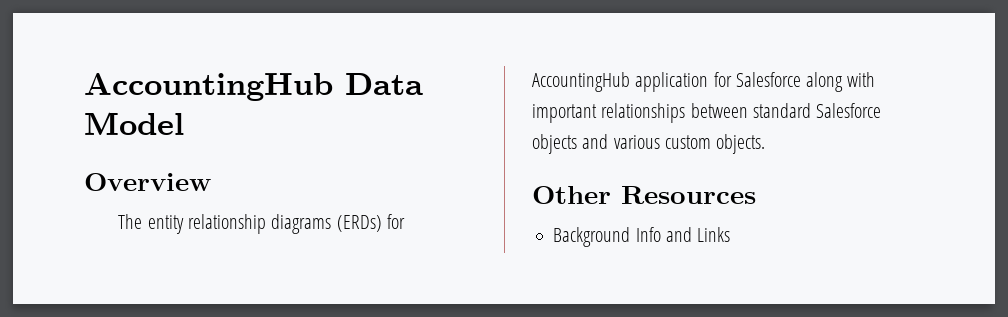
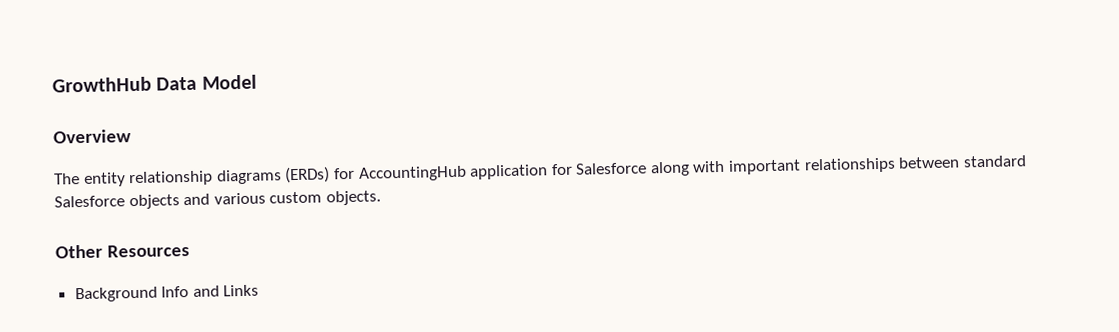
[84,73,333,101] AccountingHub -> [52,76,152,93] GrowthHub

